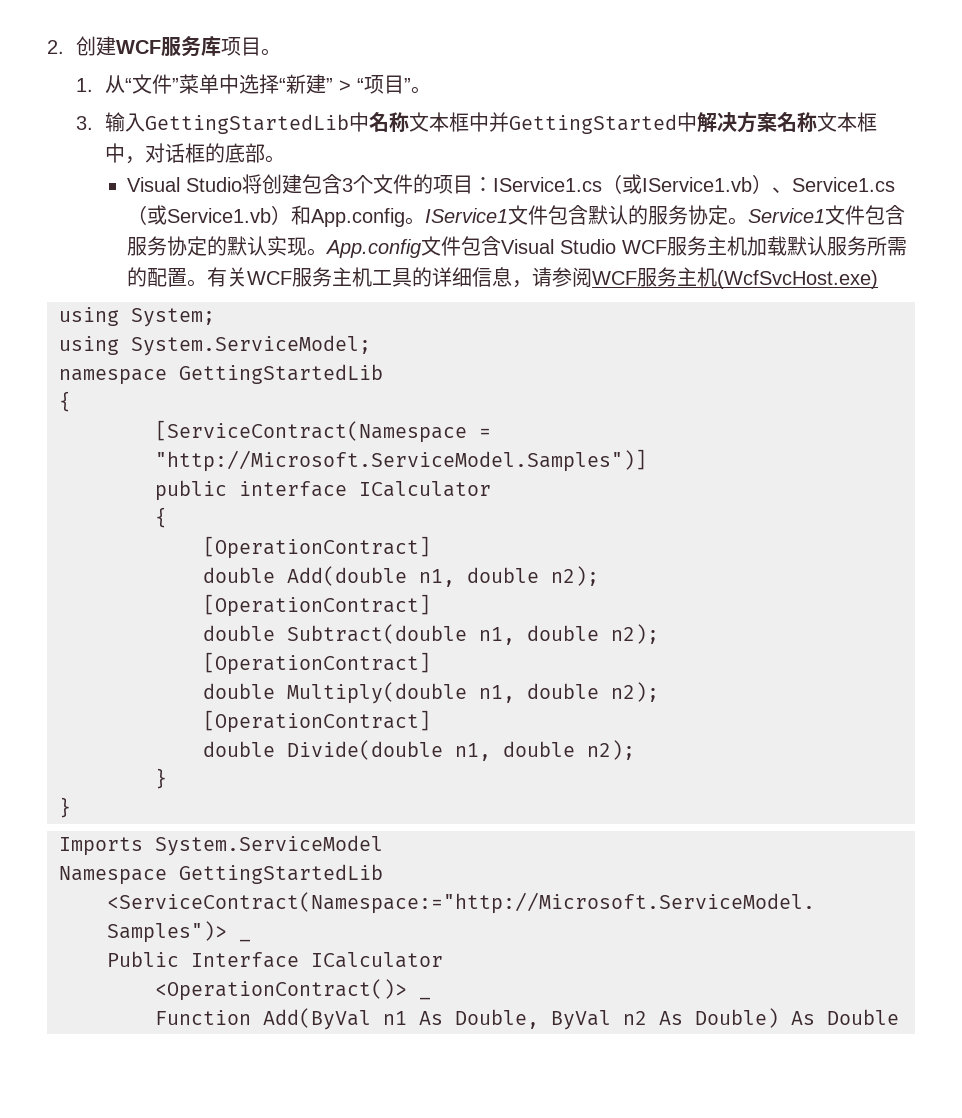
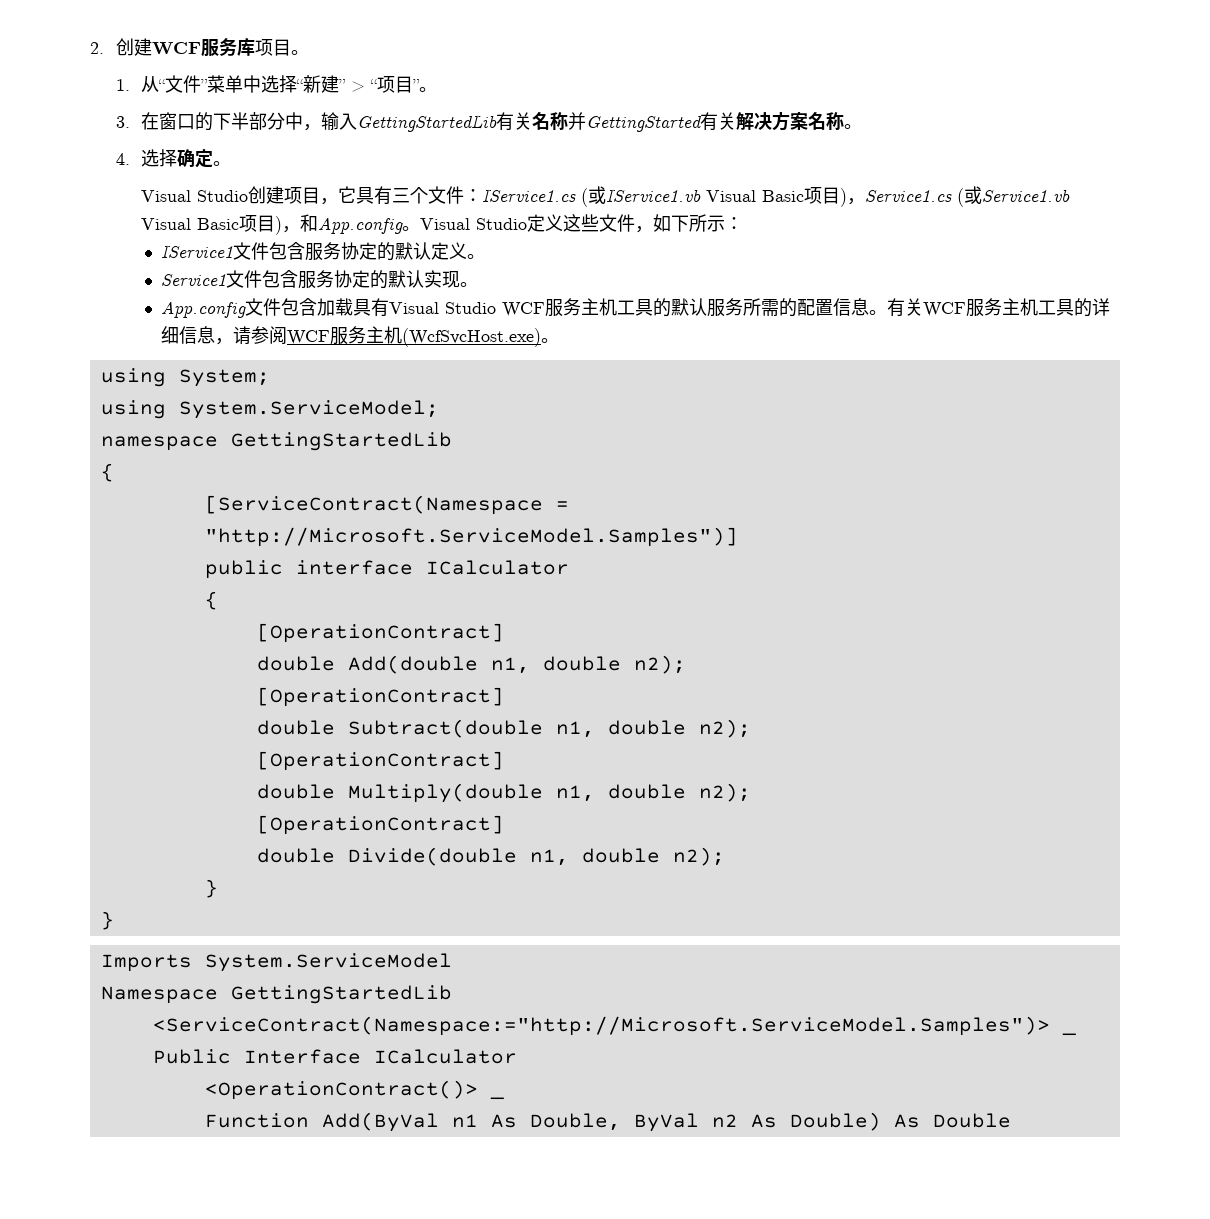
[104,112,877,134] [104,143,285,164] [126,174,895,194] [126,205,425,227] 输入GettingStartedLib中名称文本框中并GettingStarted中解决方案名称文本框中，对话框的底部。 // Visual Studio将创建包含3个文件的项目：IService1.cs（或IService1.vb）、Service1.cs（或Service1.vb）和App.config。 -> [141,111,863,132] [115,149,232,168] [141,186,1071,207] [141,214,744,235] 在窗口的下半部分中，输入GettingStartedLib有关名称并GettingStarted有关解决方案名称。 // 4.选择确定。 // Visual Studio创建项目，它具有三个文件：IService1.cs (或IService1.vb Visual Basic项目)，Service1.cs (或Service1.vb Visual Basic项目)，和App.config。Visual Studio定义这些文件，如下所示： //
[587,205,748,225] 默认的服务协定。 -> [305,242,486,261] 服务协定的默认定义。 //
(327, 252) none -> (479, 284) //
(501, 246) none -> [317,298,390,317] 加载具有
[746,236,787,256] 加载 -> [617,298,672,317] 工具的
(187, 277) none -> [833,298,870,316] 信息
(878, 279) none -> [541,338,560,343] 。

